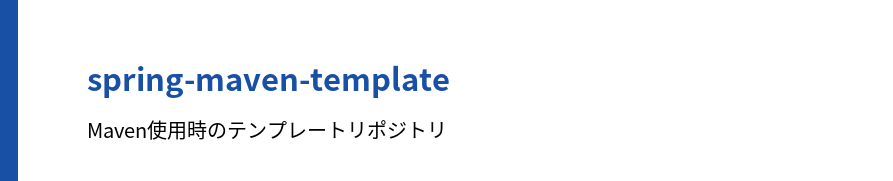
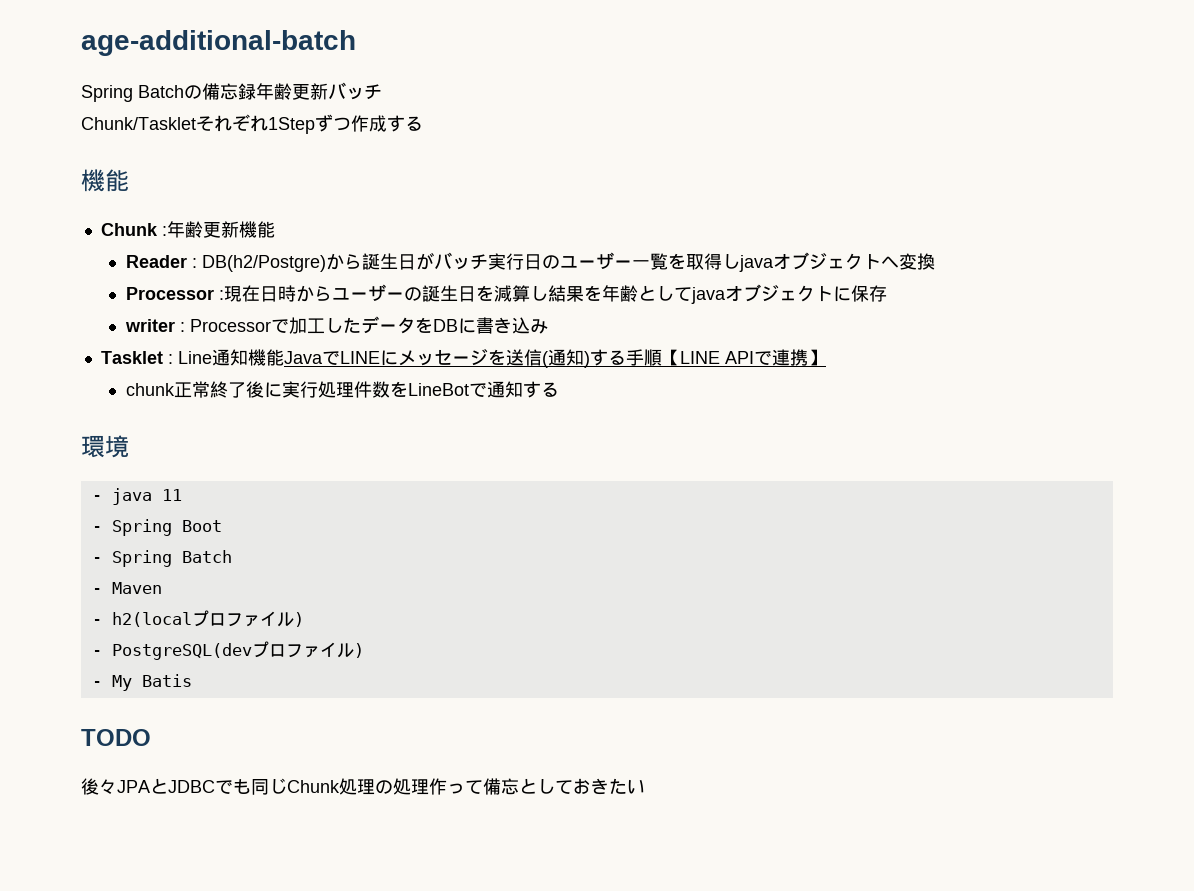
[87,65,450,98] [87,120,447,140] spring-maven-template // Maven使用時のテンプレートリポジトリ -> [81,30,356,56] [81,82,382,102] [81,114,423,134] [81,169,129,192] [100,221,275,238] [125,252,935,272] [125,284,887,304] [124,316,548,334] [100,349,826,368] [125,381,559,398] [81,435,129,458] [91,488,182,505] [91,519,222,536] [91,550,232,567] [91,582,162,594] [91,610,304,627] [91,641,364,660] [91,674,192,691] [81,729,151,746] [81,778,645,795] age-additional-batch // Spring Batchの備忘録年齢更新バッチ // Chunk/Taskletそれぞれ1Stepずつ作成する // 機能 // Chunk :年齢更新機能 // Reader : DB(h2/Postgre)から誕生日がバッチ実行日のユーザー一覧を取得しjavaオブジェクトへ変換 // Processor :現在日時からユーザーの誕生日を減算し結果を年齢としてjavaオブジェクトに保存 // writer : Processorで加工したデータをDBに書き込み // Tasklet : Line通知機能JavaでLINEにメッセージを送信(通知)する手順【LINE APIで連携】 // chunk正常終了後に実行処理件数をLineBotで通知する // 環境 // - java 11 // - Spring Boot // - Spring Batch // - Maven // - h2(localプロファイル) // - PostgreSQL(devプロファイル) // - My Batis // TODO // 後々JPAとJDBCでも同じChunk処理の処理作って備忘としておきたい

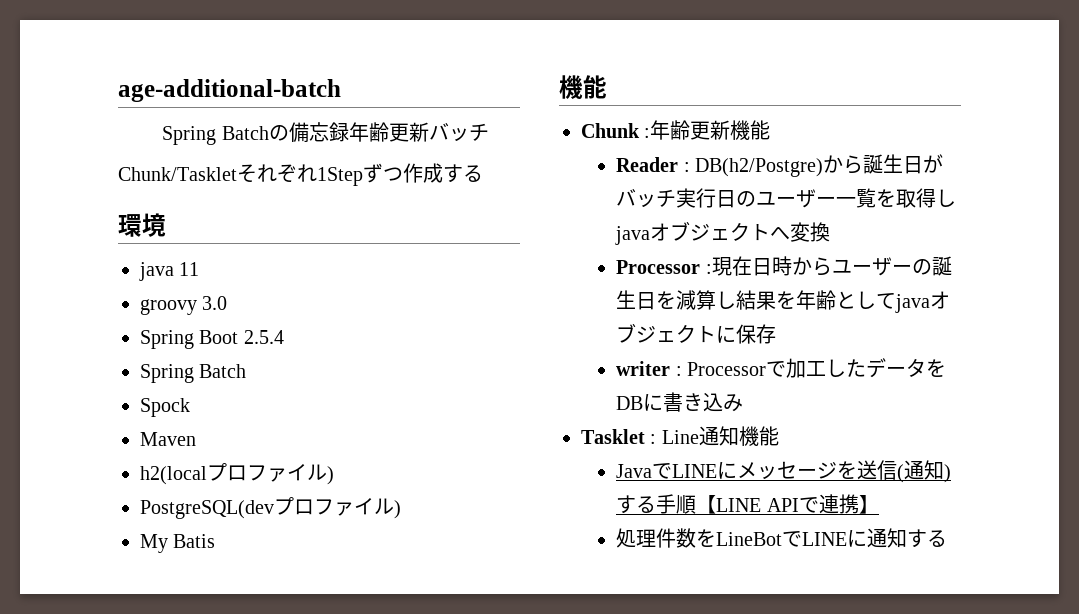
(423, 123) none -> [118,213,166,237] [139,262,200,281] [140,296,228,315] [140,330,284,349] [140,364,247,383] [140,398,190,417] [140,432,196,446] [140,463,334,485] [140,497,401,519] [140,534,216,553] // 環境 // java 11 // groovy 3.0 // Spring Boot 2.5.4 // Spring Batch // Spock // Maven // h2(localプロファイル) // PostgreSQL(devプロファイル) // My Batis
(284, 357) none -> (779, 436) //
[125,381,318,398] chunk正常終了後に実行 -> (879, 504) none
(487, 390) none -> [802,530,868,547] LINEに
[81,435,129,458] [91,488,182,505] [91,519,222,536] [91,550,232,567] [91,582,162,594] [91,610,304,627] [91,641,364,660] [91,674,192,691] [81,729,151,746] [81,778,645,795] // 環境 // - java 11 // - Spring Boot // - Spring Batch // - Maven // - h2(localプロファイル) // - PostgreSQL(devプロファイル) // - My Batis // TODO // 後々JPAとJDBCでも同じChunk処理の処理作って備忘としておきたい -> (948, 538) none

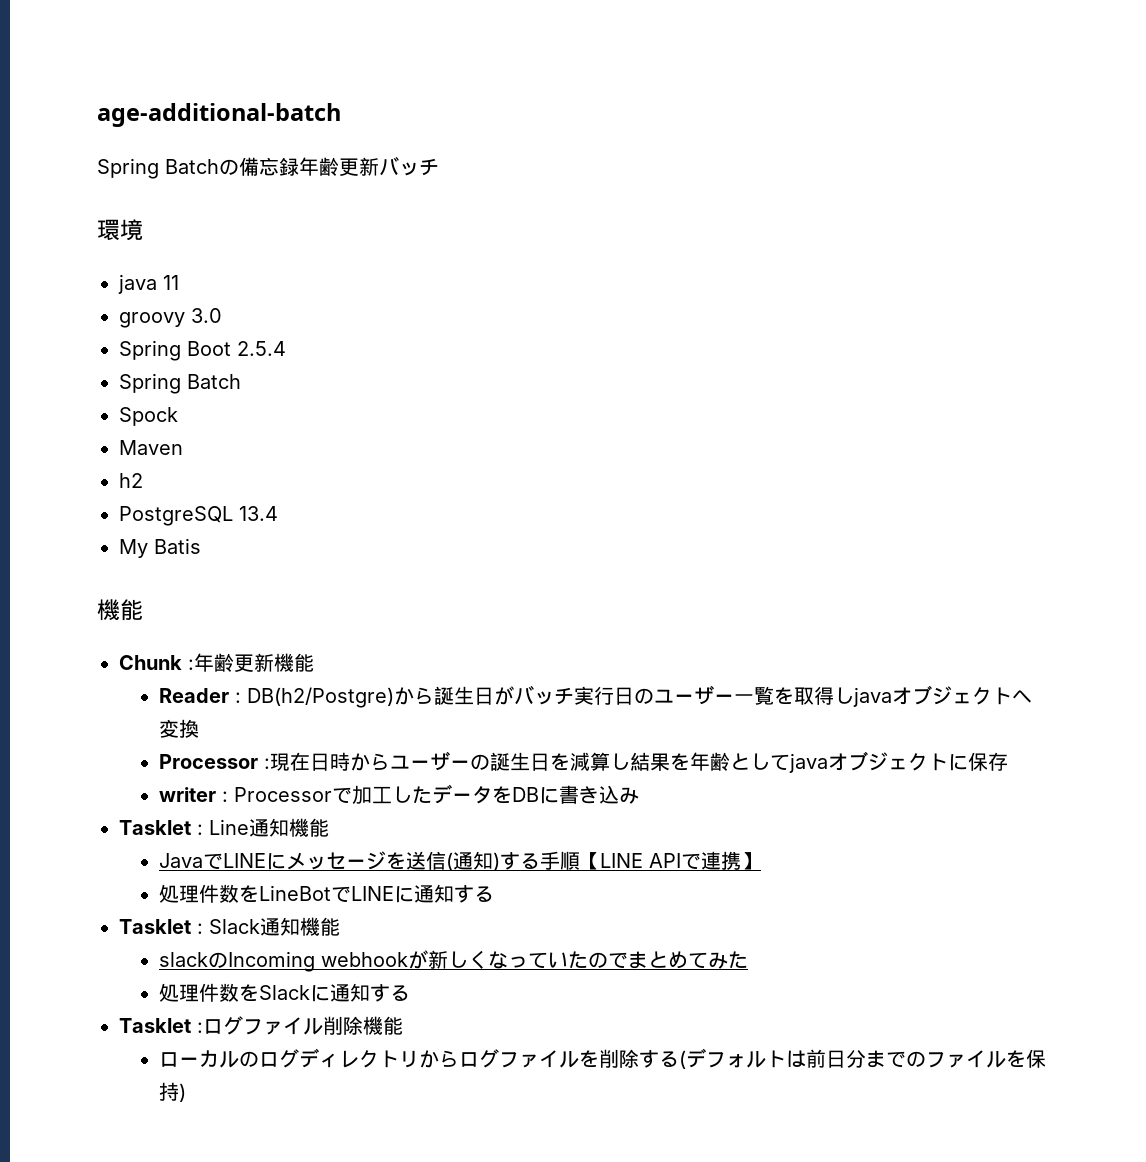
[118,163,483,186] // Chunk/Taskletそれぞれ1Stepずつ作成する -> (439, 167) none
[140,463,334,485] [140,497,401,519] h2(localプロファイル) // PostgreSQL(devプロファイル) -> [119,473,143,488] [119,506,278,526] h2 // PostgreSQL 13.4
(948, 538) none -> [119,917,340,936] [158,950,748,972] [158,983,410,1002] [119,1016,403,1035] [158,1048,1046,1069] [158,1082,186,1102] // Tasklet : Slack通知機能 // slackのIncoming webhookが新しくなっていたのでまとめてみた // 処理件数をSlackに通知する // Tasklet :ログファイル削除機能 // ローカルのログディレクトリからログファイルを削除する(デフォルトは前日分までのファイルを保持)

